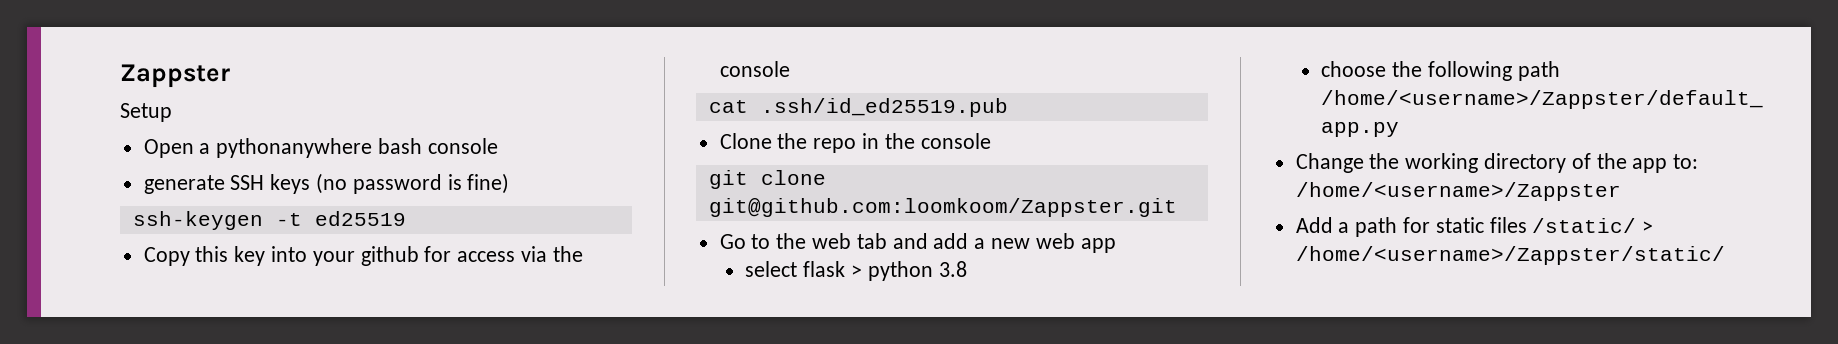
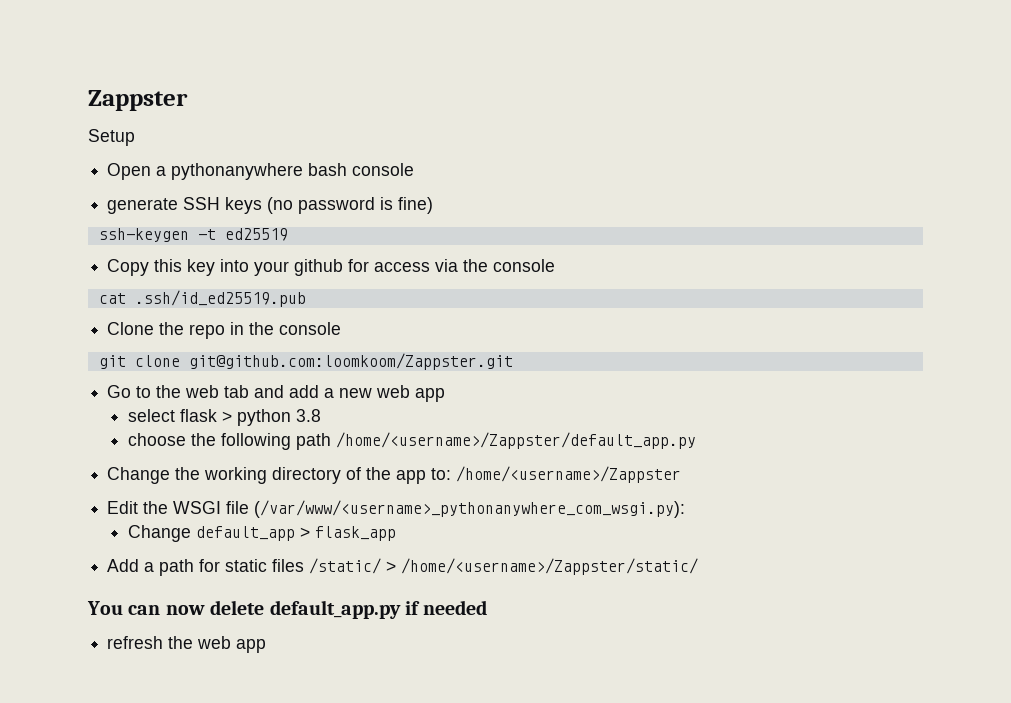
(1621, 191) none -> [107,500,686,518] [127,525,396,542] // Edit the WSGI file (/var/www/<username>_pythonanywhere_com_wsgi.py): // Change default_app > flask_app
(1725, 255) none -> [87,600,488,619] [107,636,267,653] // You can now delete default_app.py if needed // refresh the web app

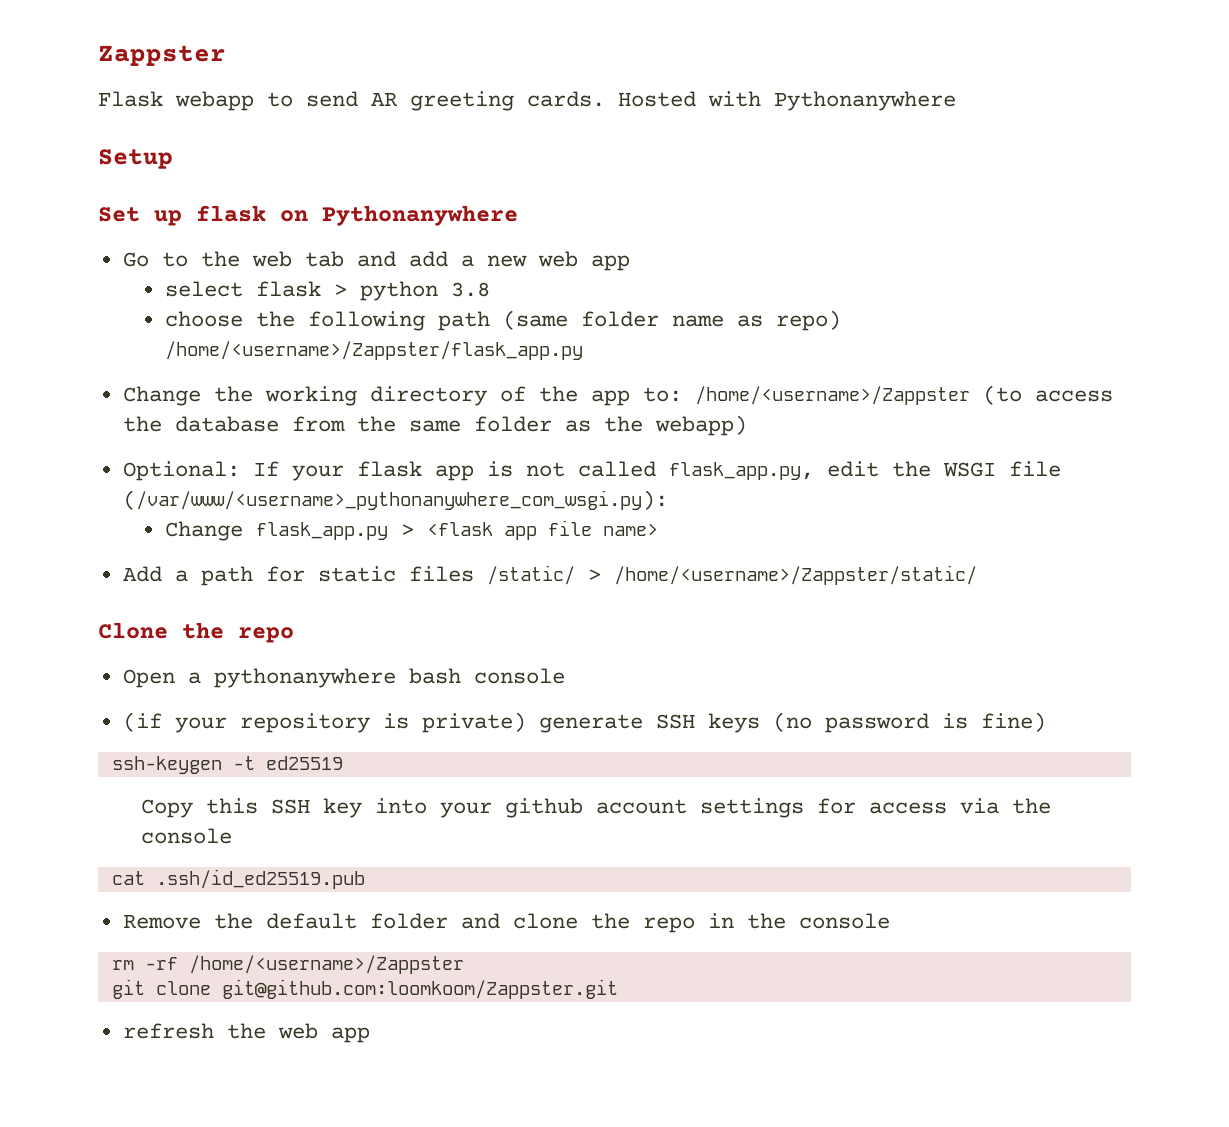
[88,129,135,146] [107,163,415,180] [107,197,434,214] [98,228,288,242] [107,259,556,276] [98,290,306,307] [107,322,342,339] [98,353,513,370] Setup // Open a pythonanywhere bash console // generate SSH keys (no password is fine) // ssh-keygen -t ed25519 // Copy this key into your github for access via the console // cat .ssh/id_ed25519.pub // Clone the repo in the console // git clone git@github.com:loomkoom/Zappster.git -> [98,91,956,111] [98,149,173,169] [98,205,518,226] Flask webapp to send AR greeting cards. Hosted with Pythonanywhere // Setup // Set up flask on Pythonanywhere
[335,432,696,449] /home/<username>/Zappster/default_app.py -> [503,310,842,331] [165,341,584,360] (same folder name as repo) /home/<username>/Zappster/flask_app.py
[107,501,139,514] // Edit -> [982,385,1113,405] [122,415,747,436] [122,461,879,481] (to access the database from the same folder as the webapp) // Optional: If your flask app is not called flask_app.py, edit
[195,526,396,541] default_app > flask_app -> [256,520,659,540] flask_app.py > <flask app file name>
[87,600,488,619] You can now delete default_app.py if needed -> [98,622,294,643] [122,668,565,688] [122,712,1046,733] [111,756,343,774] [140,798,1051,818] [140,828,232,844] [111,869,365,889] [122,913,890,933] [111,955,464,974] [111,979,618,999] Clone the repo // Open a pythonanywhere bash console // (if your repository is private) generate SSH keys (no password is fine) // ssh-keygen -t ed25519 // Copy this SSH key into your github account settings for access via the console // cat .ssh/id_ed25519.pub // Remove the default folder and clone the repo in the console // rm -rf /home/<username>/Zappster // git clone git@github.com:loomkoom/Zappster.git

